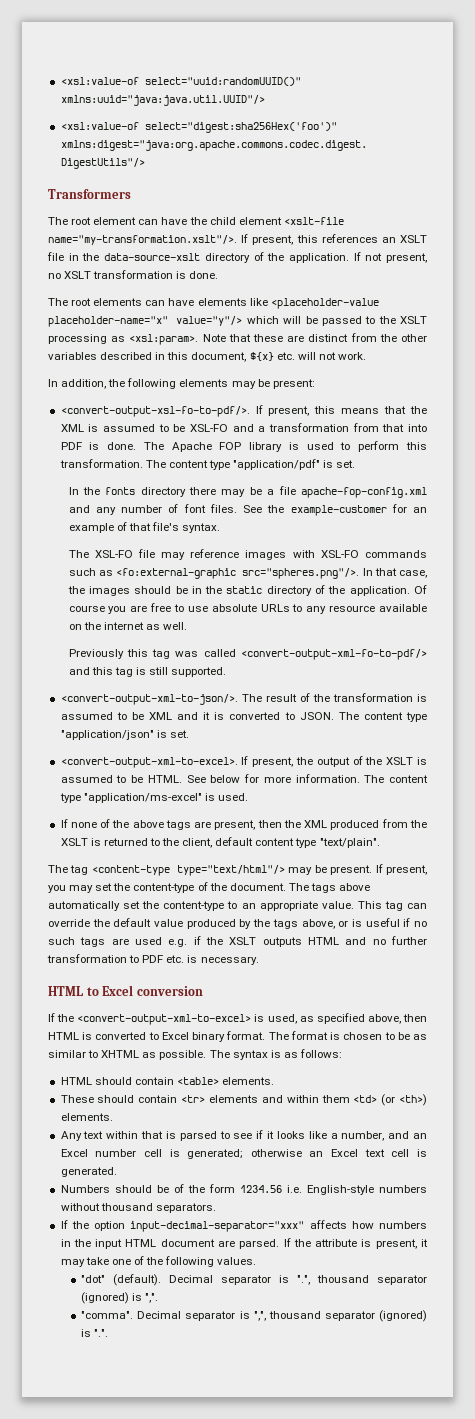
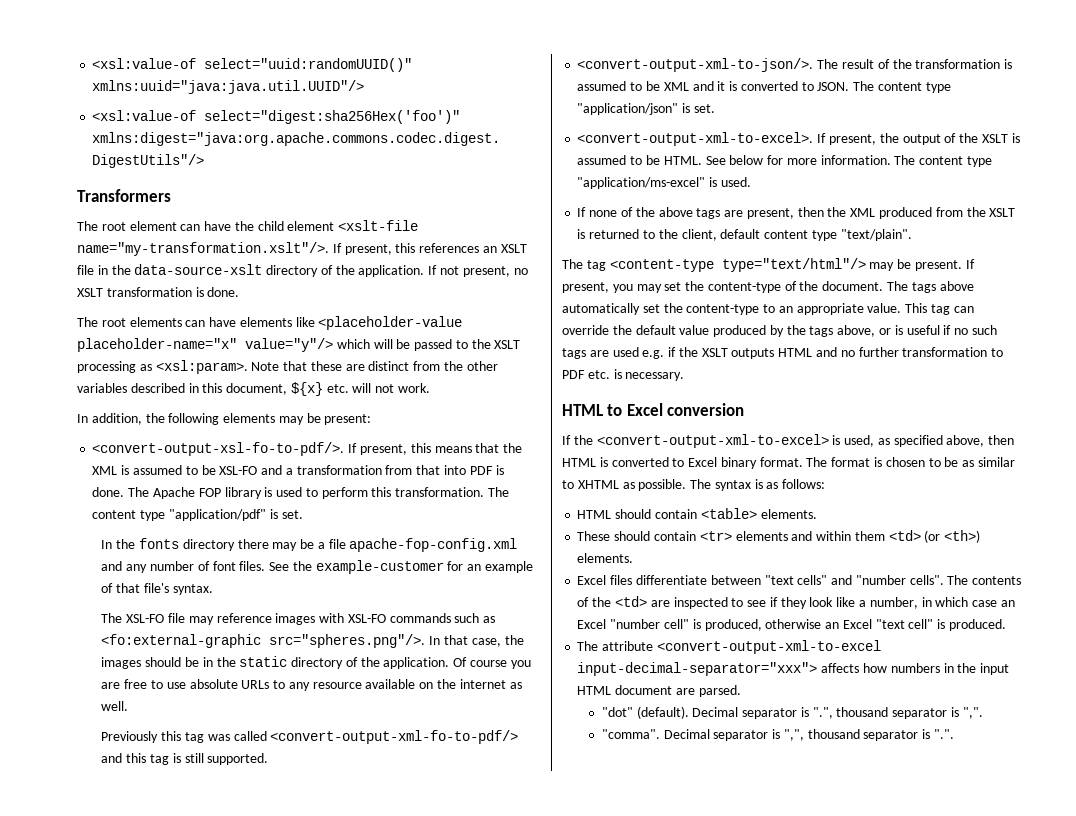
[60,1131,217,1141] Any text within that is parsed -> [577,575,1022,585] [577,596,728,609] Excel files differentiate between "text cells" and "number cells". The contents of the <td> are inspected
[267,1131,305,1139] it looks -> [780,597,834,609] they look
[388,1131,427,1139] [60,1149,427,1159] [60,1167,117,1177] [60,1184,428,1195] [60,1203,216,1213] [60,1220,305,1232] and an Excel number cell is generated; otherwise an Excel text cell is generated. // Numbers should be of the form 1234.56 i.e. English-style numbers without thousand separators. // If the option input-decimal-separator="xxx" -> [921,597,1015,607] [577,619,1006,631] [577,640,881,654] [577,662,818,676] in which case an Excel "number cell" is produced, otherwise an Excel "text cell" is produced. // The attribute <convert-output-xml-to-excel input-decimal-separator="xxx">
[283,1238,428,1249] [60,1256,257,1267] If the attribute is present, it may take one of the following values. -> (741, 691) none
[81,1292,130,1304] (ignored) -> (948, 713) none
[379,1310,427,1322] (ignored) -> (919, 735) none

